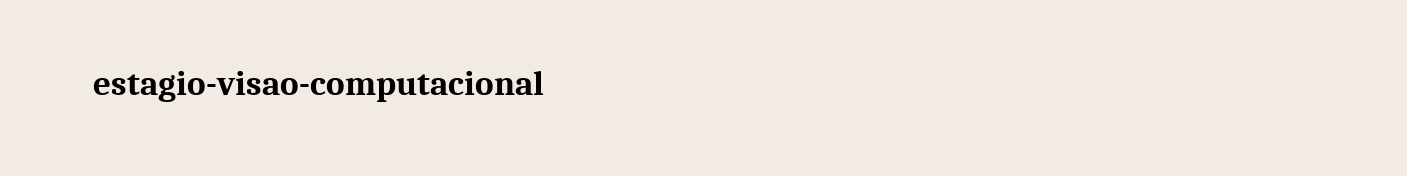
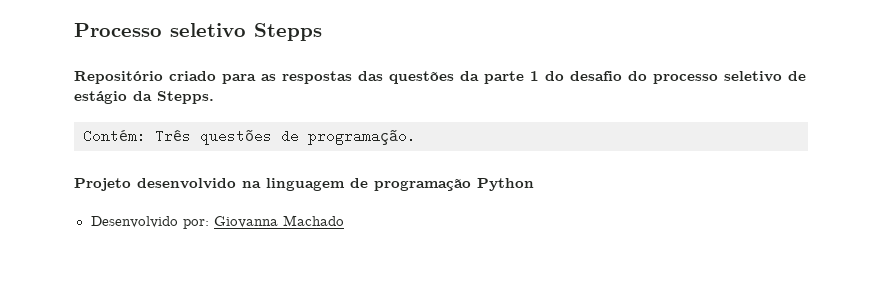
[93,70,544,102] estagio-visao-computacional -> [74,23,322,41] [74,71,806,84] [74,91,214,104] [83,129,416,145] [74,178,534,191] [90,215,344,229] Processo seletivo Stepps // Repositório criado para as respostas das questões da parte 1 do desafio do processo seletivo de estágio da Stepps. // Contém: Três questões de programação. // Projeto desenvolvido na linguagem de programação Python // Desenvolvido por: Giovanna Machado

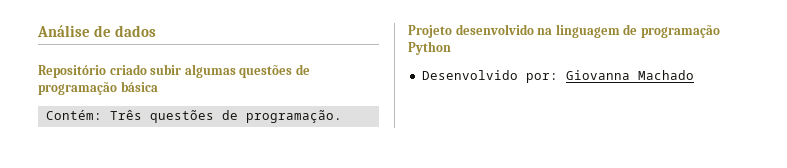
[74,23,322,41] Processo seletivo Stepps -> [37,25,156,37] Análise de dados
[222,71,806,84] [74,91,214,104] para as respostas das questões da parte 1 do desafio do processo seletivo de estágio da Stepps. -> [150,64,310,78] [38,81,158,95] subir algumas questões de programação básica

